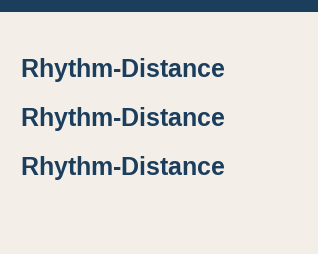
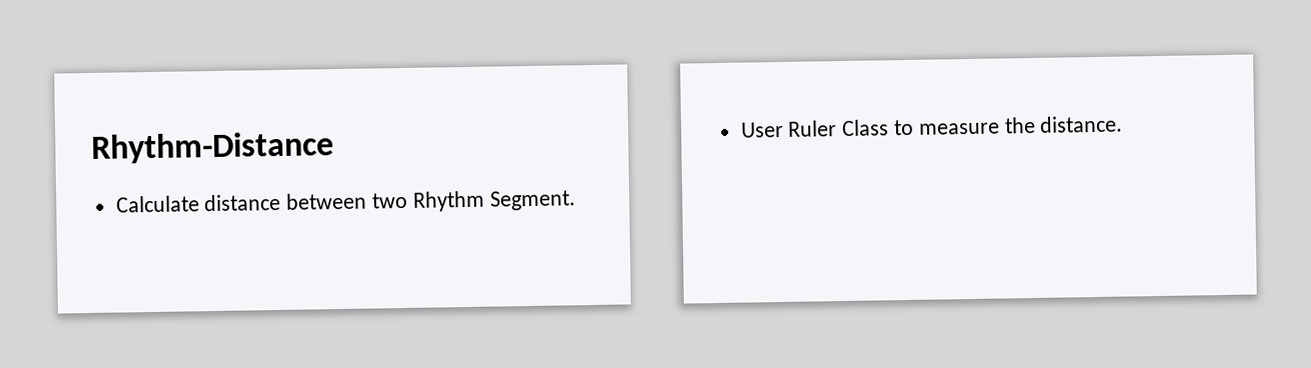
[21,58,225,82] [21,107,225,131] [21,156,225,180] Rhythm-Distance // Rhythm-Distance // Rhythm-Distance -> [91,131,334,164] [115,190,576,213] [740,115,1124,138] Rhythm-Distance // Calculate distance between two Rhythm Segment. // User Ruler Class to measure the distance.

